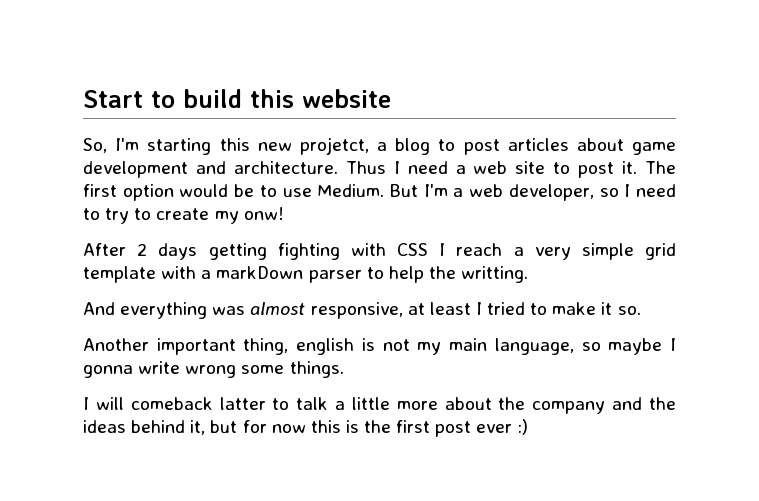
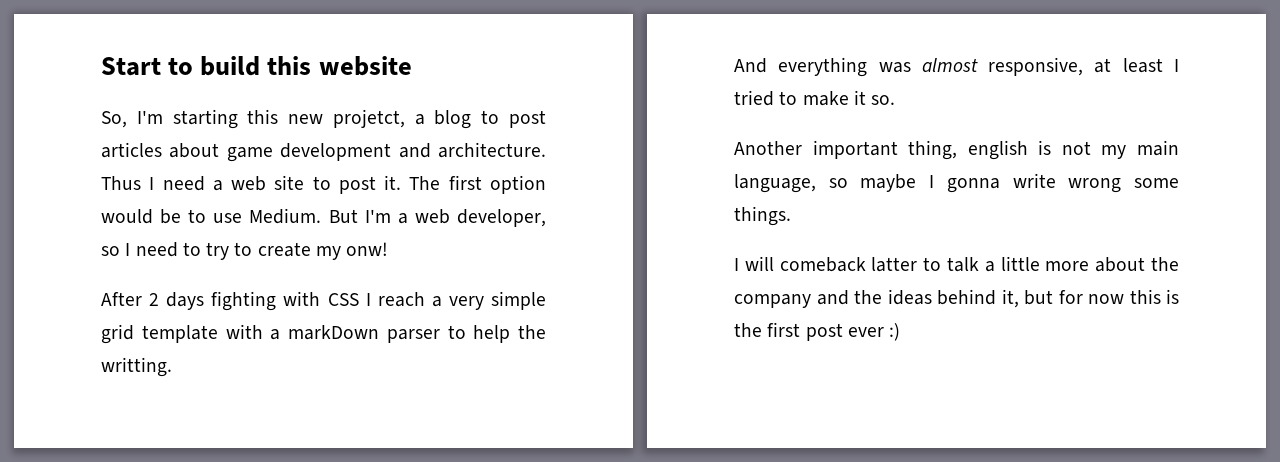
[208,243,267,260] getting -> (205, 301) none

